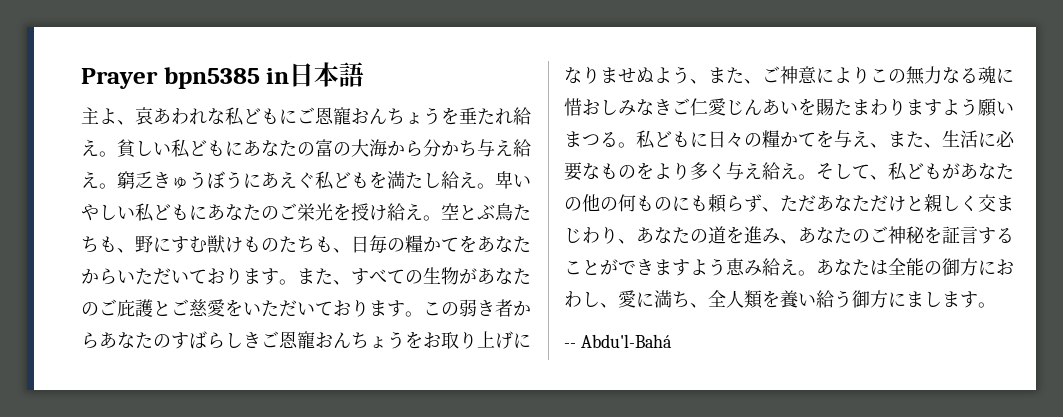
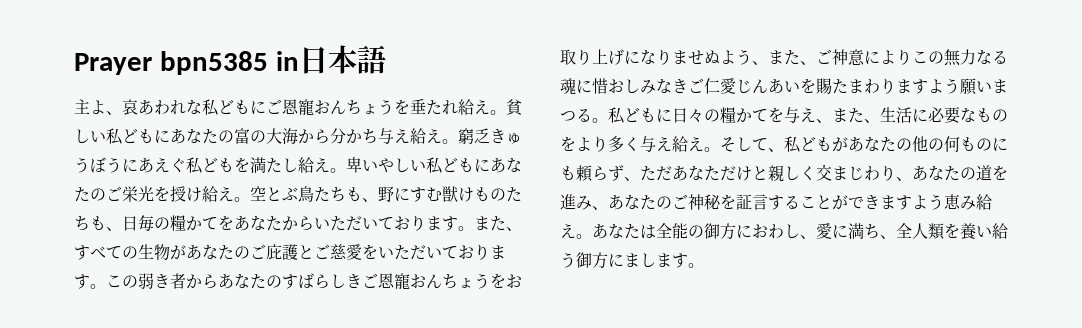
[564,334,672,348] // -- Abdu'l-Bahá -> (704, 265) none

